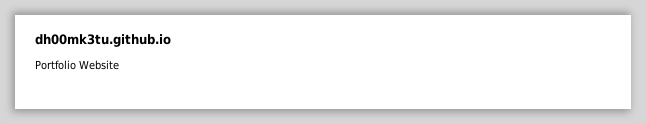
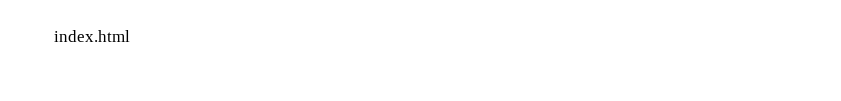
[35,34,171,47] [35,60,119,70] dh00mk3tu.github.io // Portfolio Website -> [54,30,130,42] index.html

